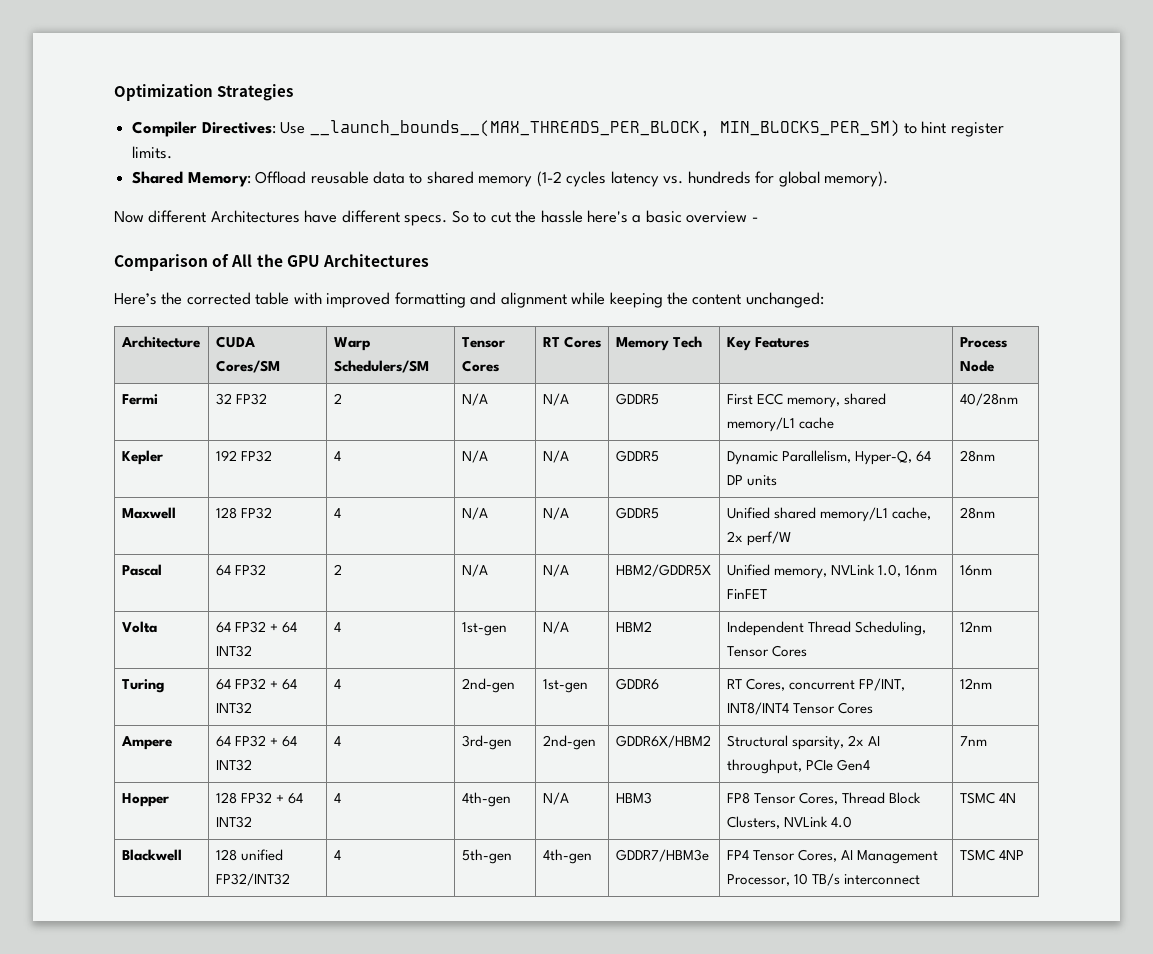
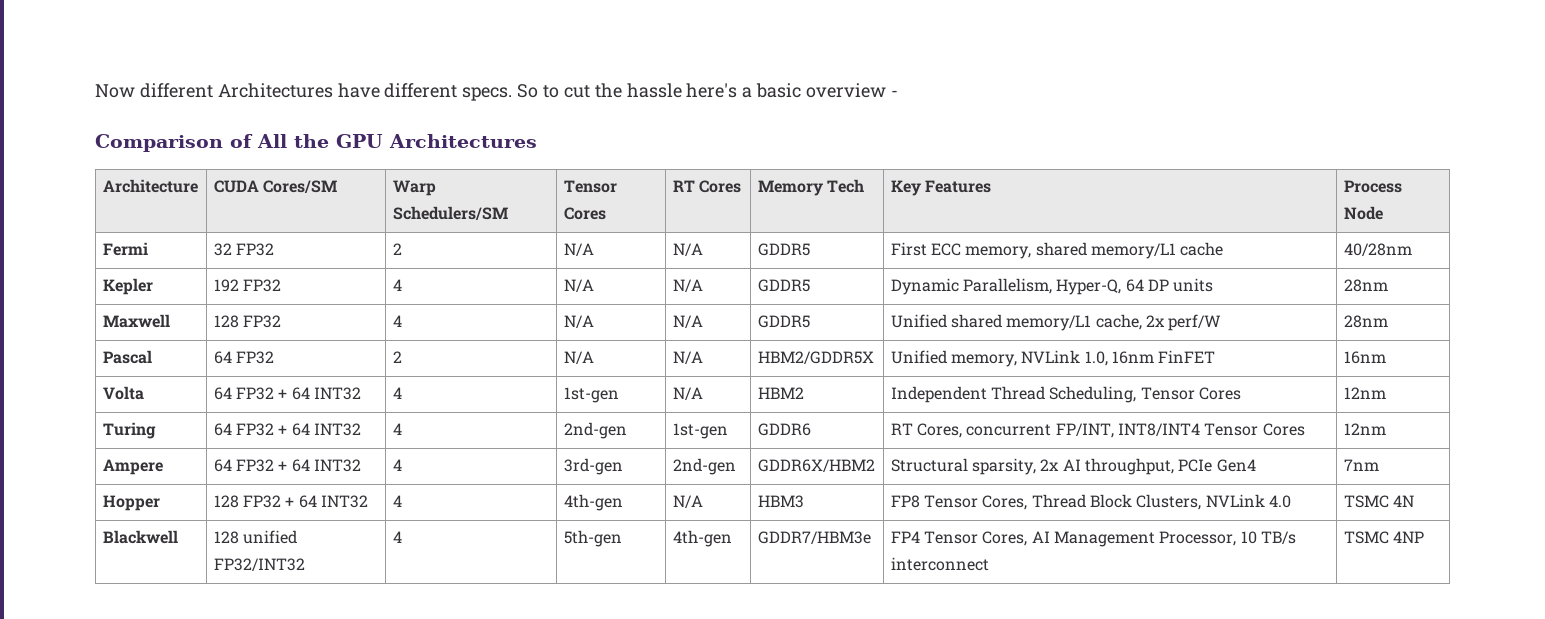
[114,84,294,101] [132,120,1004,137] [132,146,173,159] [132,171,888,187] Optimization Strategies // Compiler Directives: Use __launch_bounds__(MAX_THREADS_PER_BLOCK, MIN_BLOCKS_PER_SM) to hint register limits. // Shared Memory: Offload reusable data to shared memory (1-2 cycles latency vs. hundreds for global memory). // -> (95, 91) none
[114,292,824,308] // Here’s the corrected table with improved formatting and alignment while keeping the content unchanged: -> (537, 141) none

